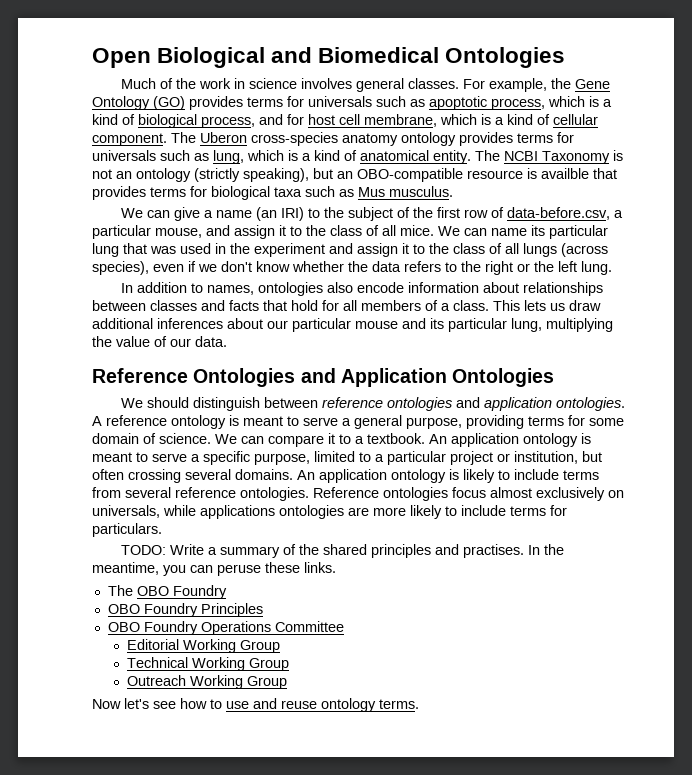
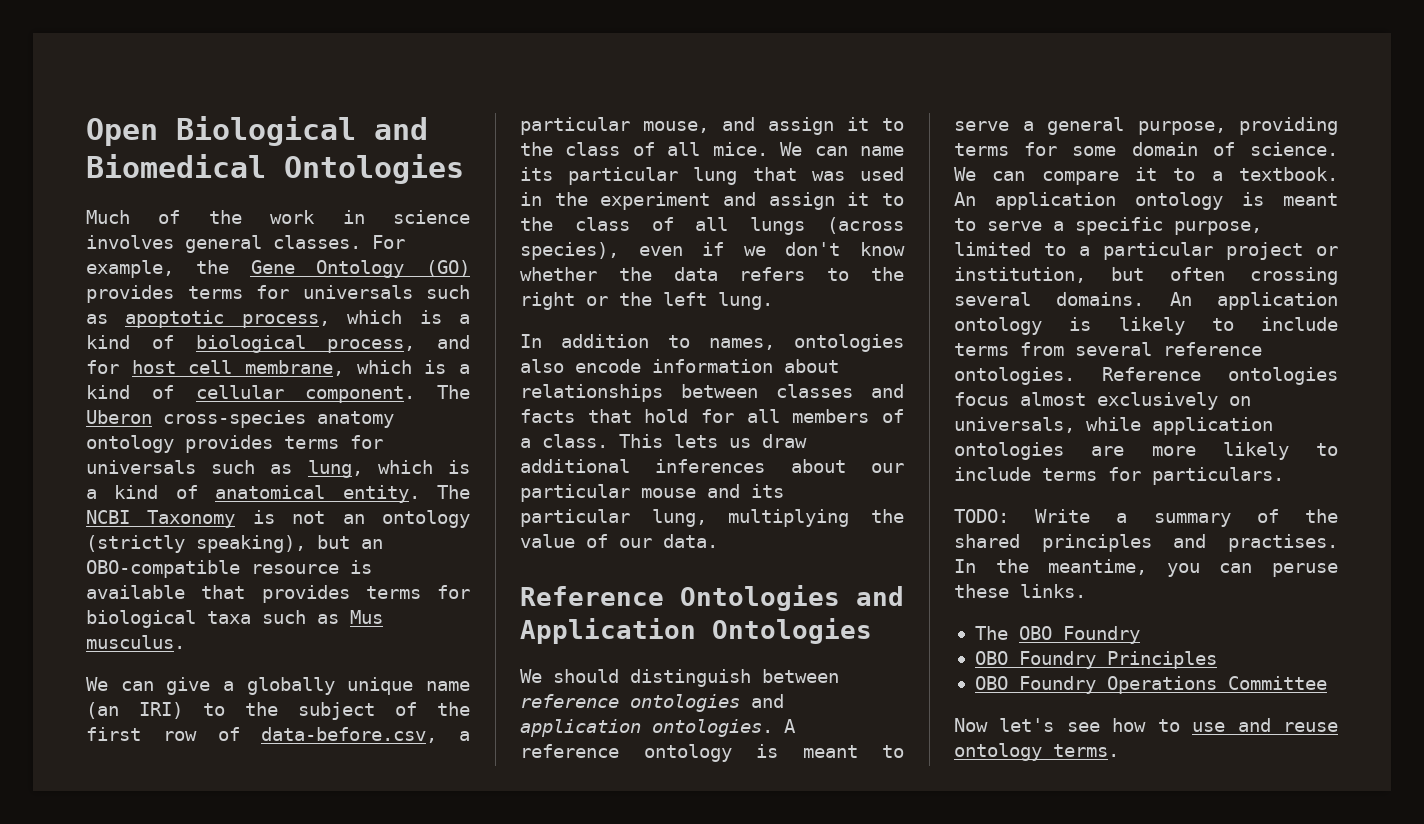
[541,168,589,179] availble -> [86,585,185,599] available
(214, 214) none -> [246,677,414,695] globally unique
[200,505,275,519] applications -> [1152,417,1273,435] application
[127,639,281,653] [127,657,290,671] [127,675,288,689] // Editorial Working Group // Technical Working Group // Outreach Working Group -> (1327, 683) none

